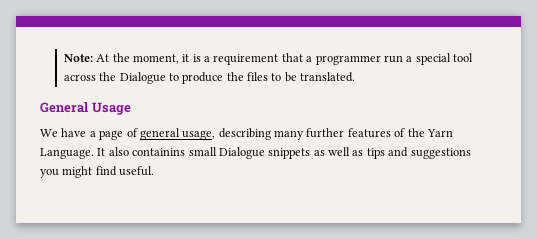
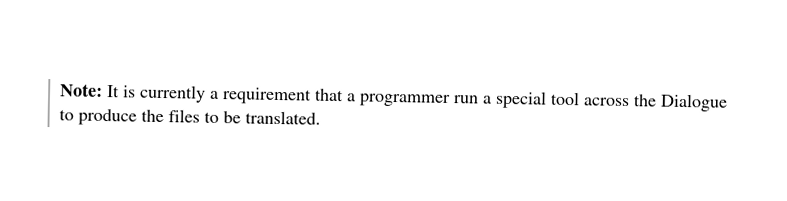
[96,53,201,64] At the moment, it is -> [107,84,207,103] It is currently
[40,102,131,115] [40,128,453,140] [40,147,471,159] [40,166,155,178] // General Usage // We have a page of general usage, describing many further features of the Yarn Language. It also containins small Dialogue snippets as well as tips and suggestions you might find useful. -> (322, 117) none

